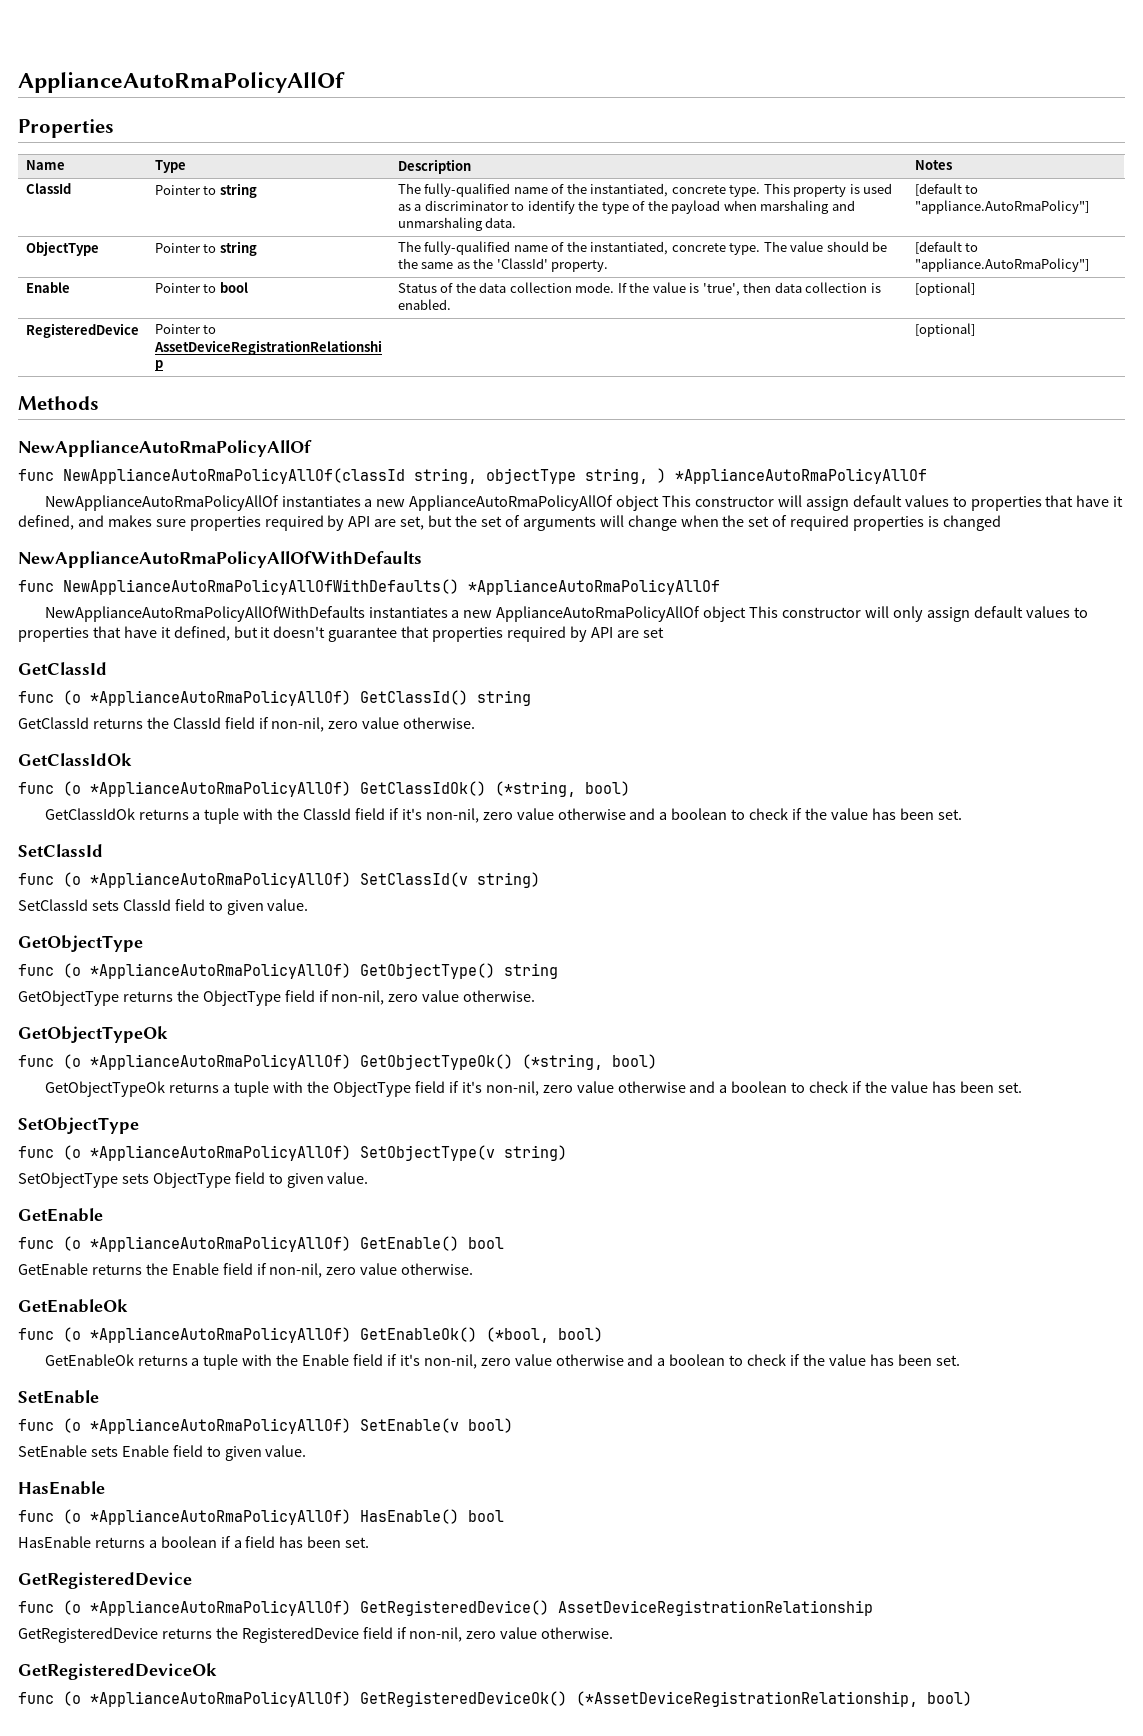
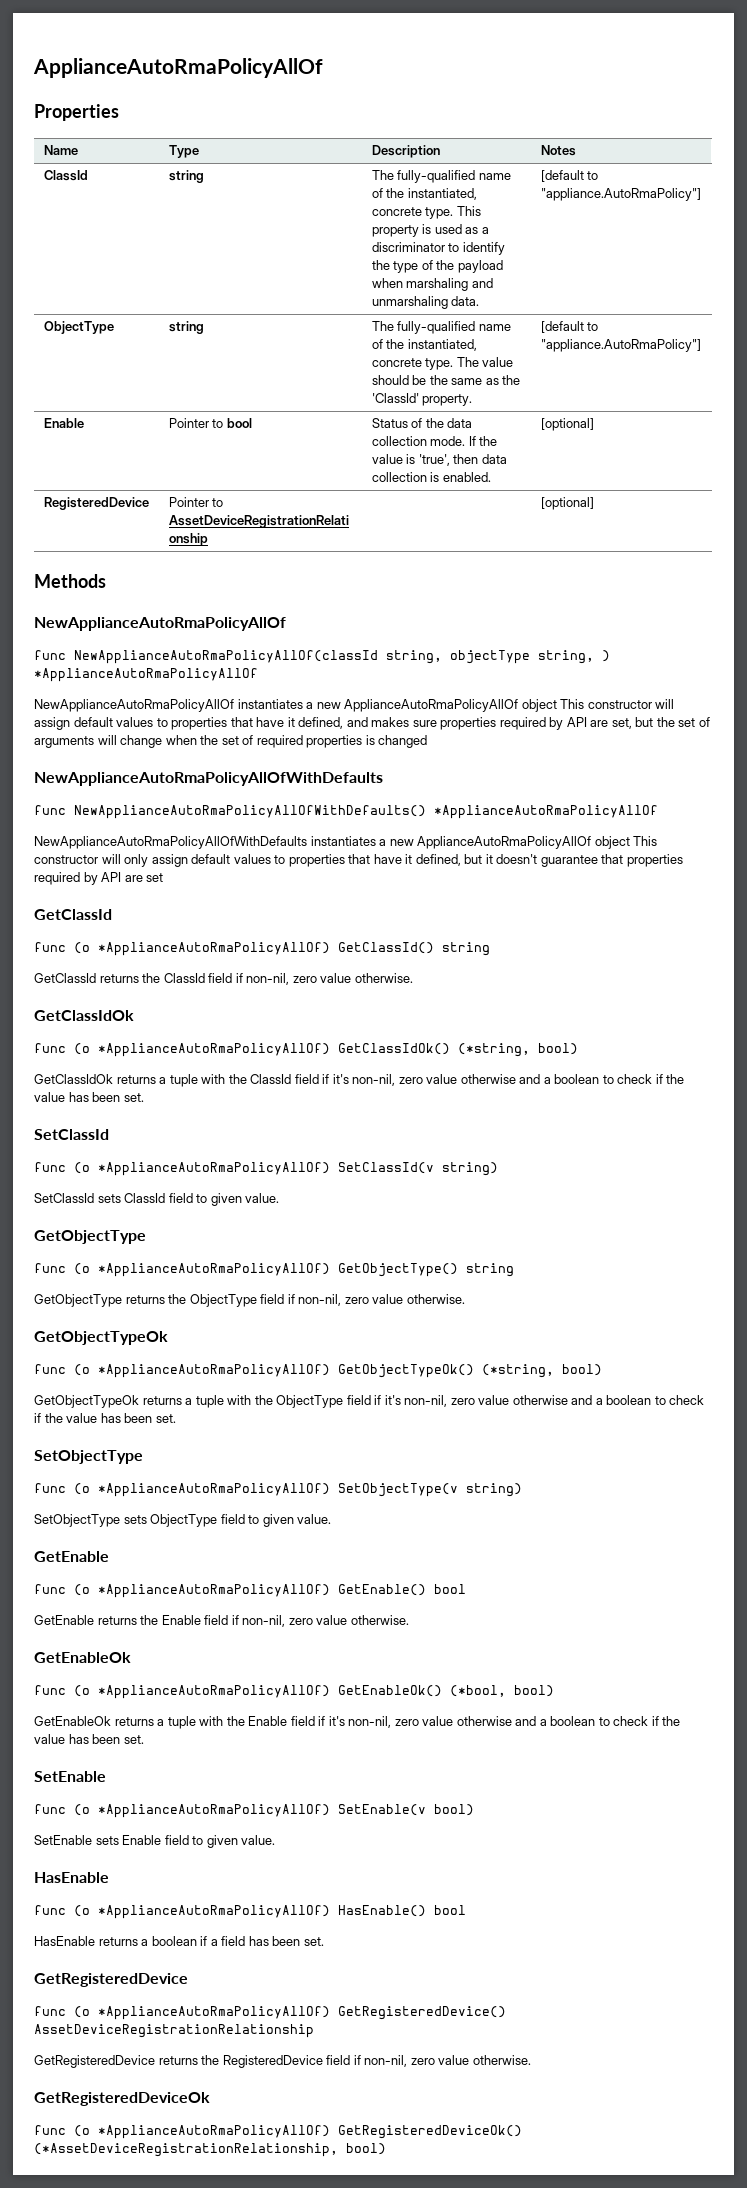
[154,185,217,195] Pointer to -> (88, 175) none
[154,243,217,253] Pointer to -> (114, 327) none

